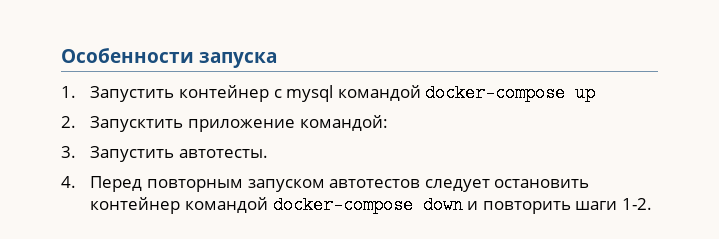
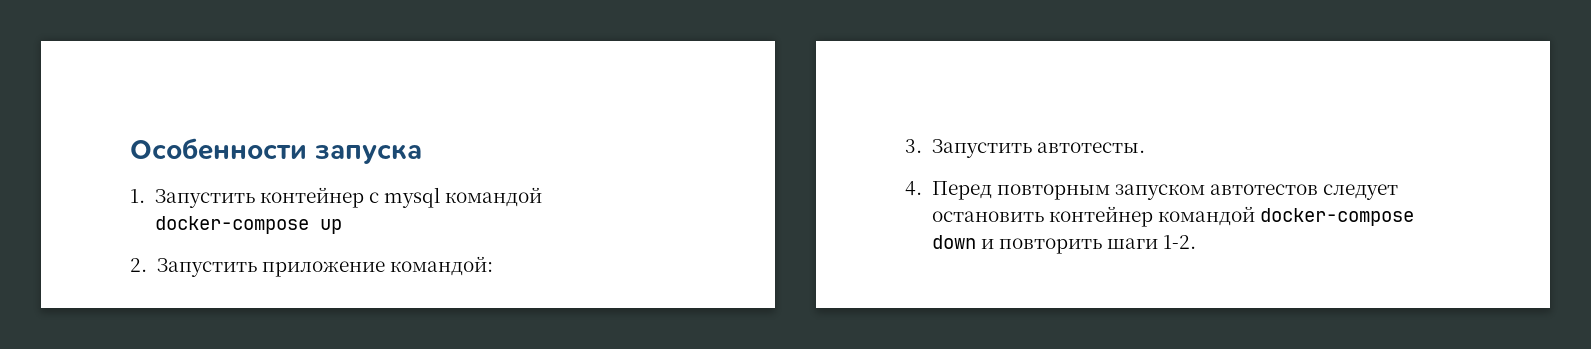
[90,116,184,132] Запусктить -> [156,258,257,277] Запустить

